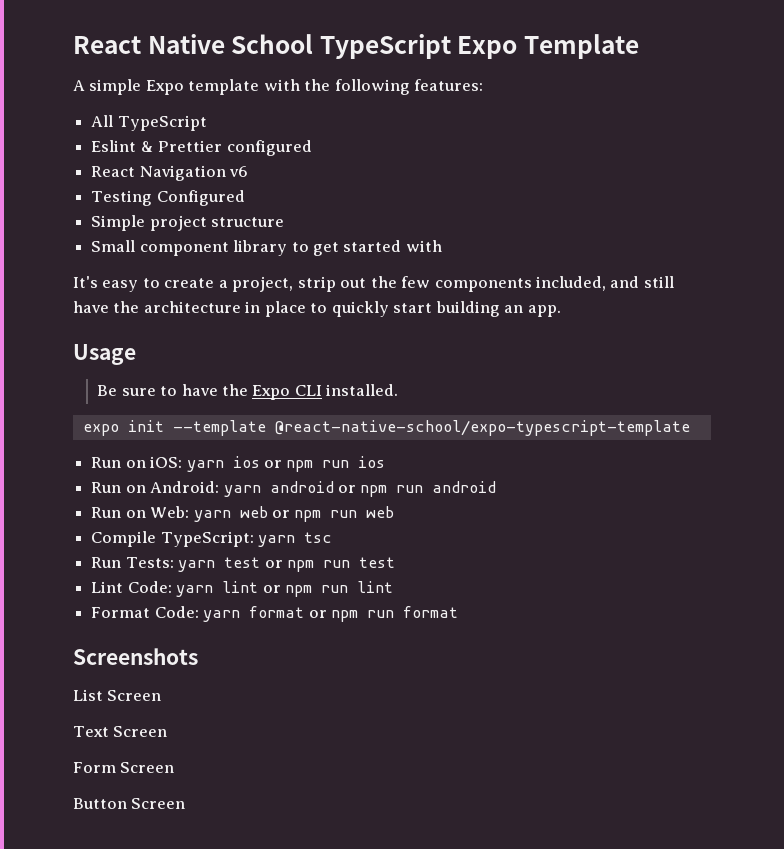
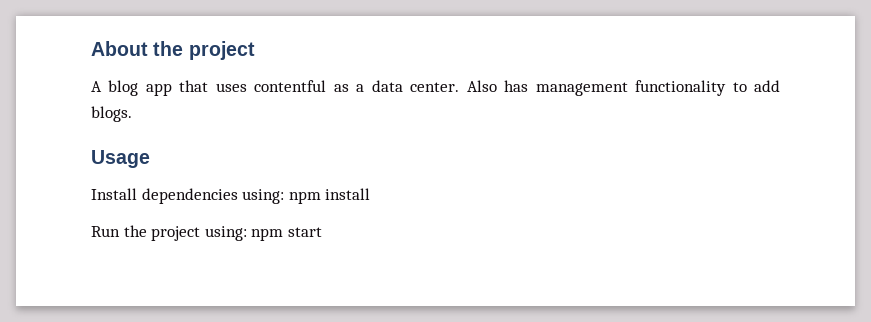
[73,34,640,59] [73,79,484,95] [91,115,207,131] [91,140,312,156] [91,165,249,181] [91,190,245,206] [91,215,285,231] [91,240,442,256] [73,276,674,292] [73,301,561,317] [73,344,136,365] [97,384,399,400] [82,420,690,436] [91,456,386,472] [91,481,497,497] [91,506,395,522] [91,531,333,547] [91,557,395,572] [91,581,393,597] [91,606,458,622] [73,648,198,665] [73,689,162,701] [73,726,168,737] [73,762,175,773] [73,798,186,809] React Native School TypeScript Expo Template // A simple Expo template with the following features: // All TypeScript // Eslint & Prettier configured // React Navigation v6 // Testing Configured // Simple project structure // Small component library to get started with // It's easy to create a project, strip out the few components included, and still have the architecture in place to quickly start building an app. // Usage // Be sure to have the Expo CLI installed. // expo init --template @react-native-school/expo-typescript-template // Run on iOS: yarn ios or npm run ios // Run on Android: yarn android or npm run android // Run on Web: yarn web or npm run web // Compile TypeScript: yarn tsc // Run Tests: yarn test or npm run test // Lint Code: yarn lint or npm run lint // Format Code: yarn format or npm run format // Screenshots // List Screen // Text Screen // Form Screen // Button Screen -> [91,41,255,60] [91,80,780,96] [91,106,132,122] [91,150,150,168] [91,188,371,204] [91,225,322,241] About the project // A blog app that uses contentful as a data center. Also has management functionality to add blogs. // Usage // Install dependencies using: npm install // Run the project using: npm start

